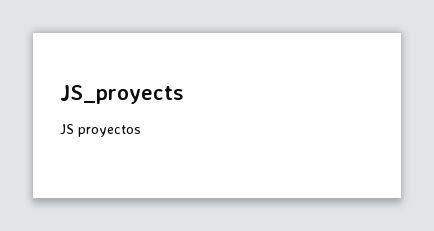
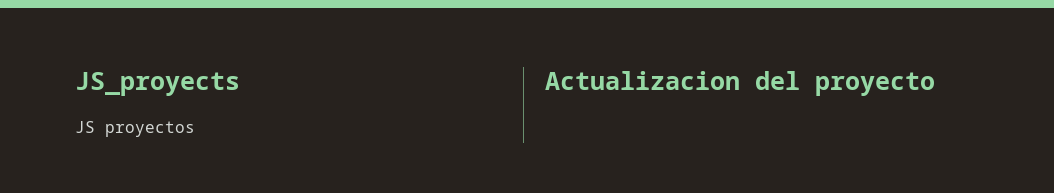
(141, 131) none -> [545,71,935,96] // Actualizacion del proyecto

